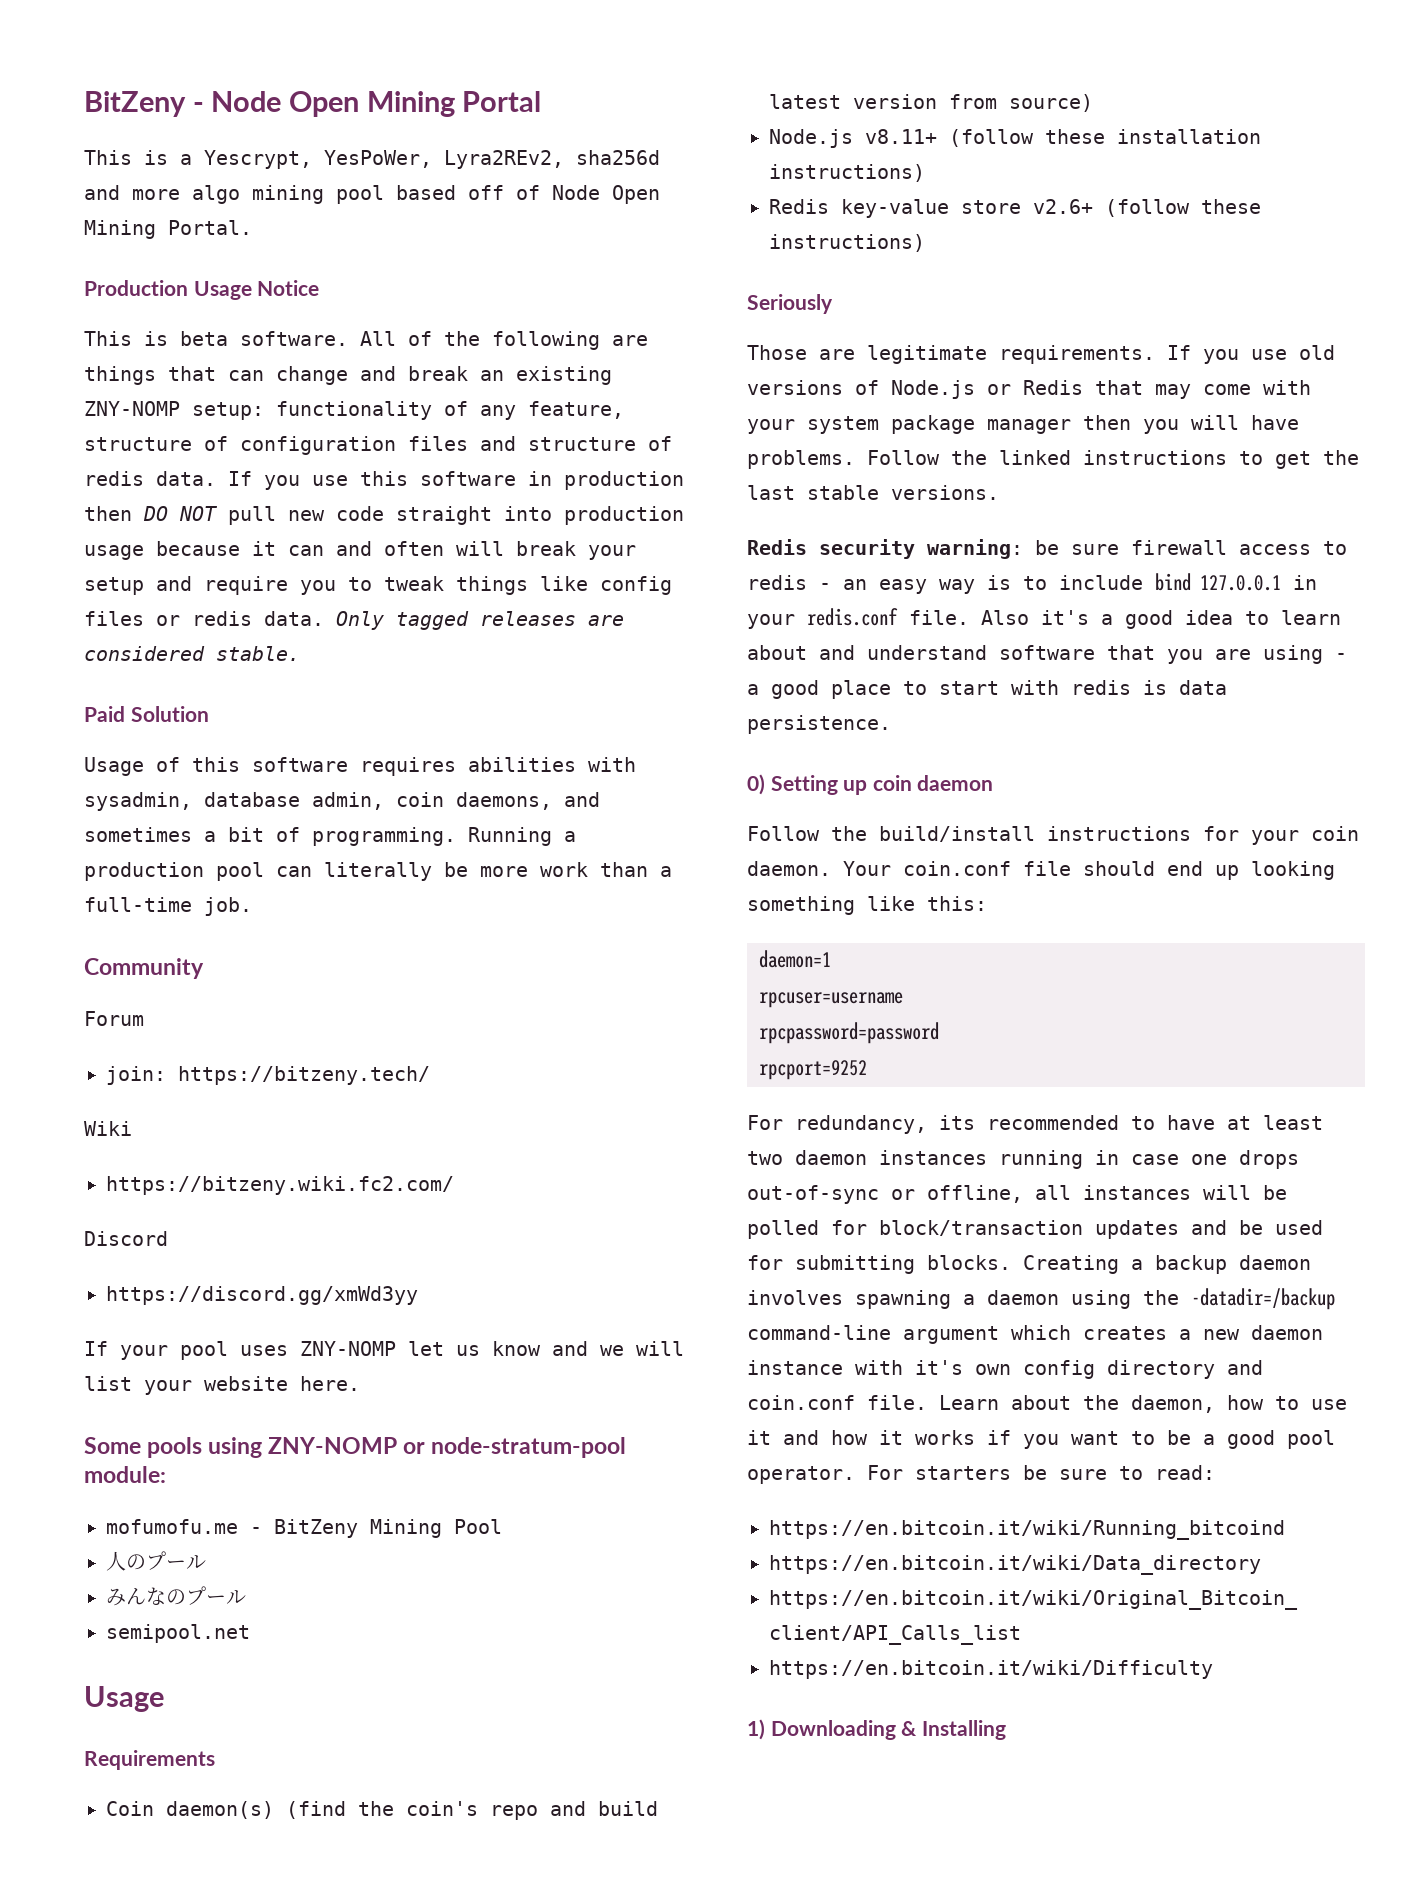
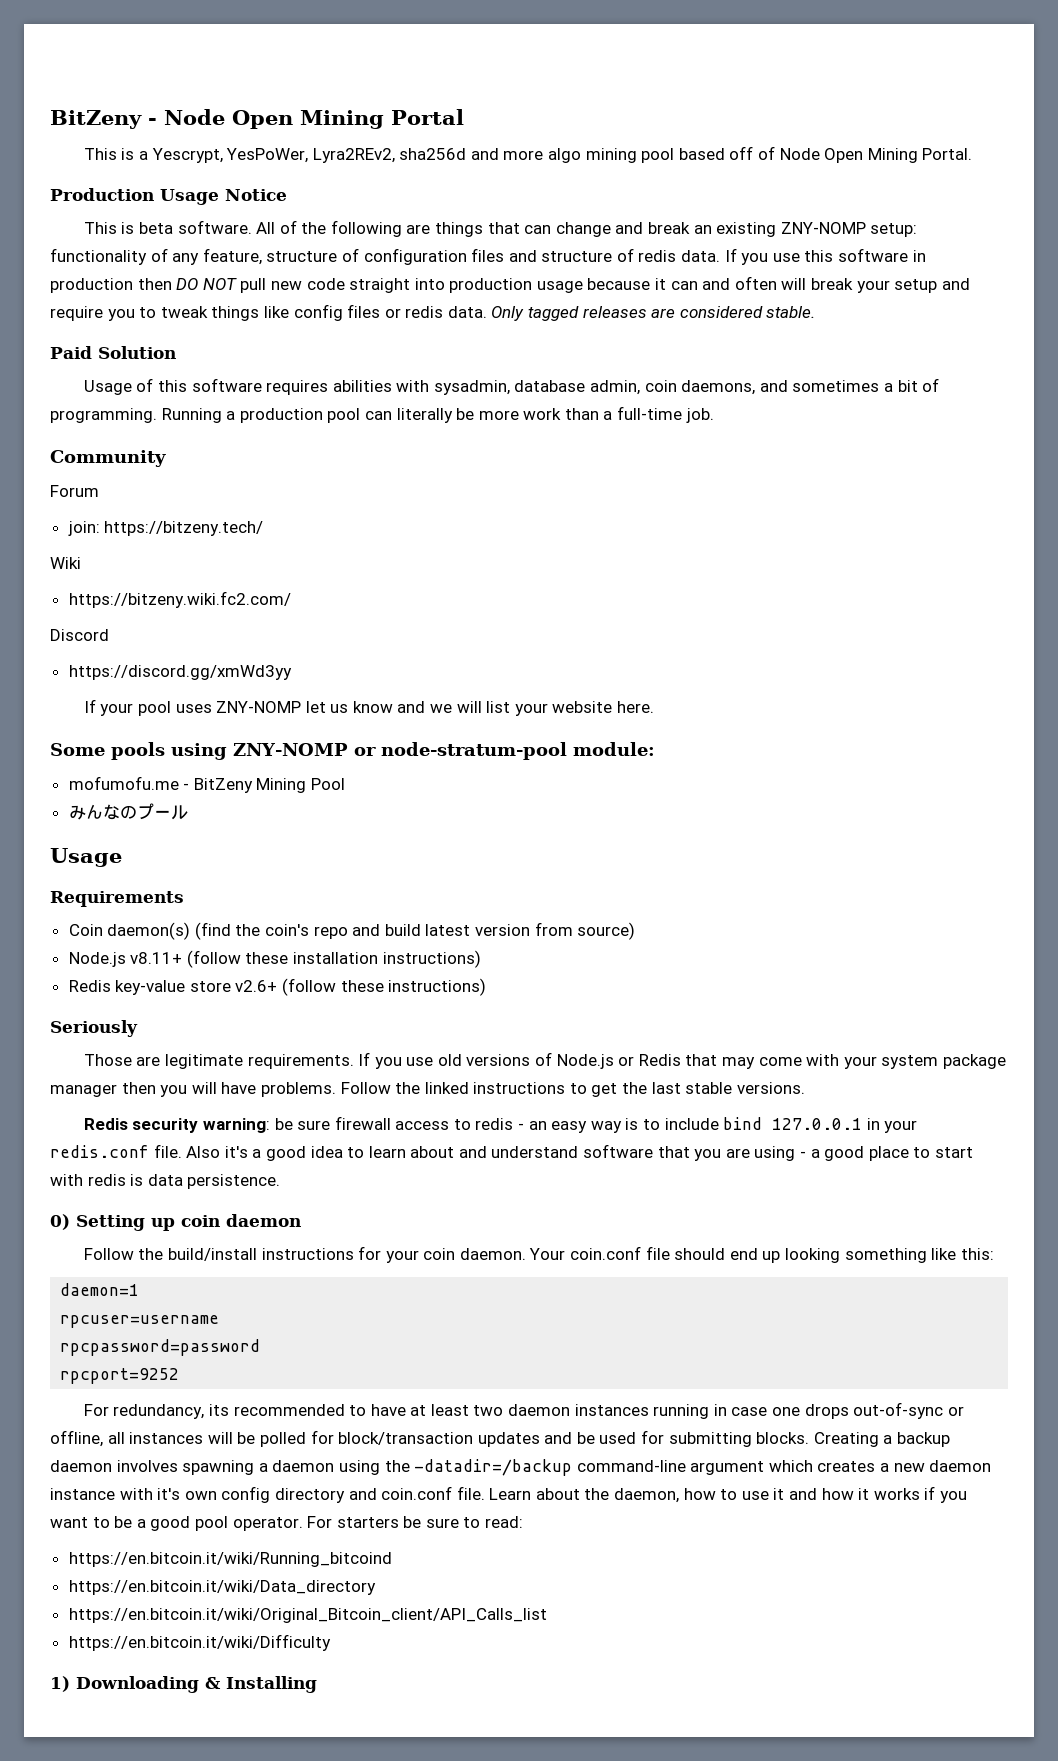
[106,1551,206,1571] // 人のプール -> (346, 784) none
[106,1624,250,1643] // semipool.net -> (188, 812) none

